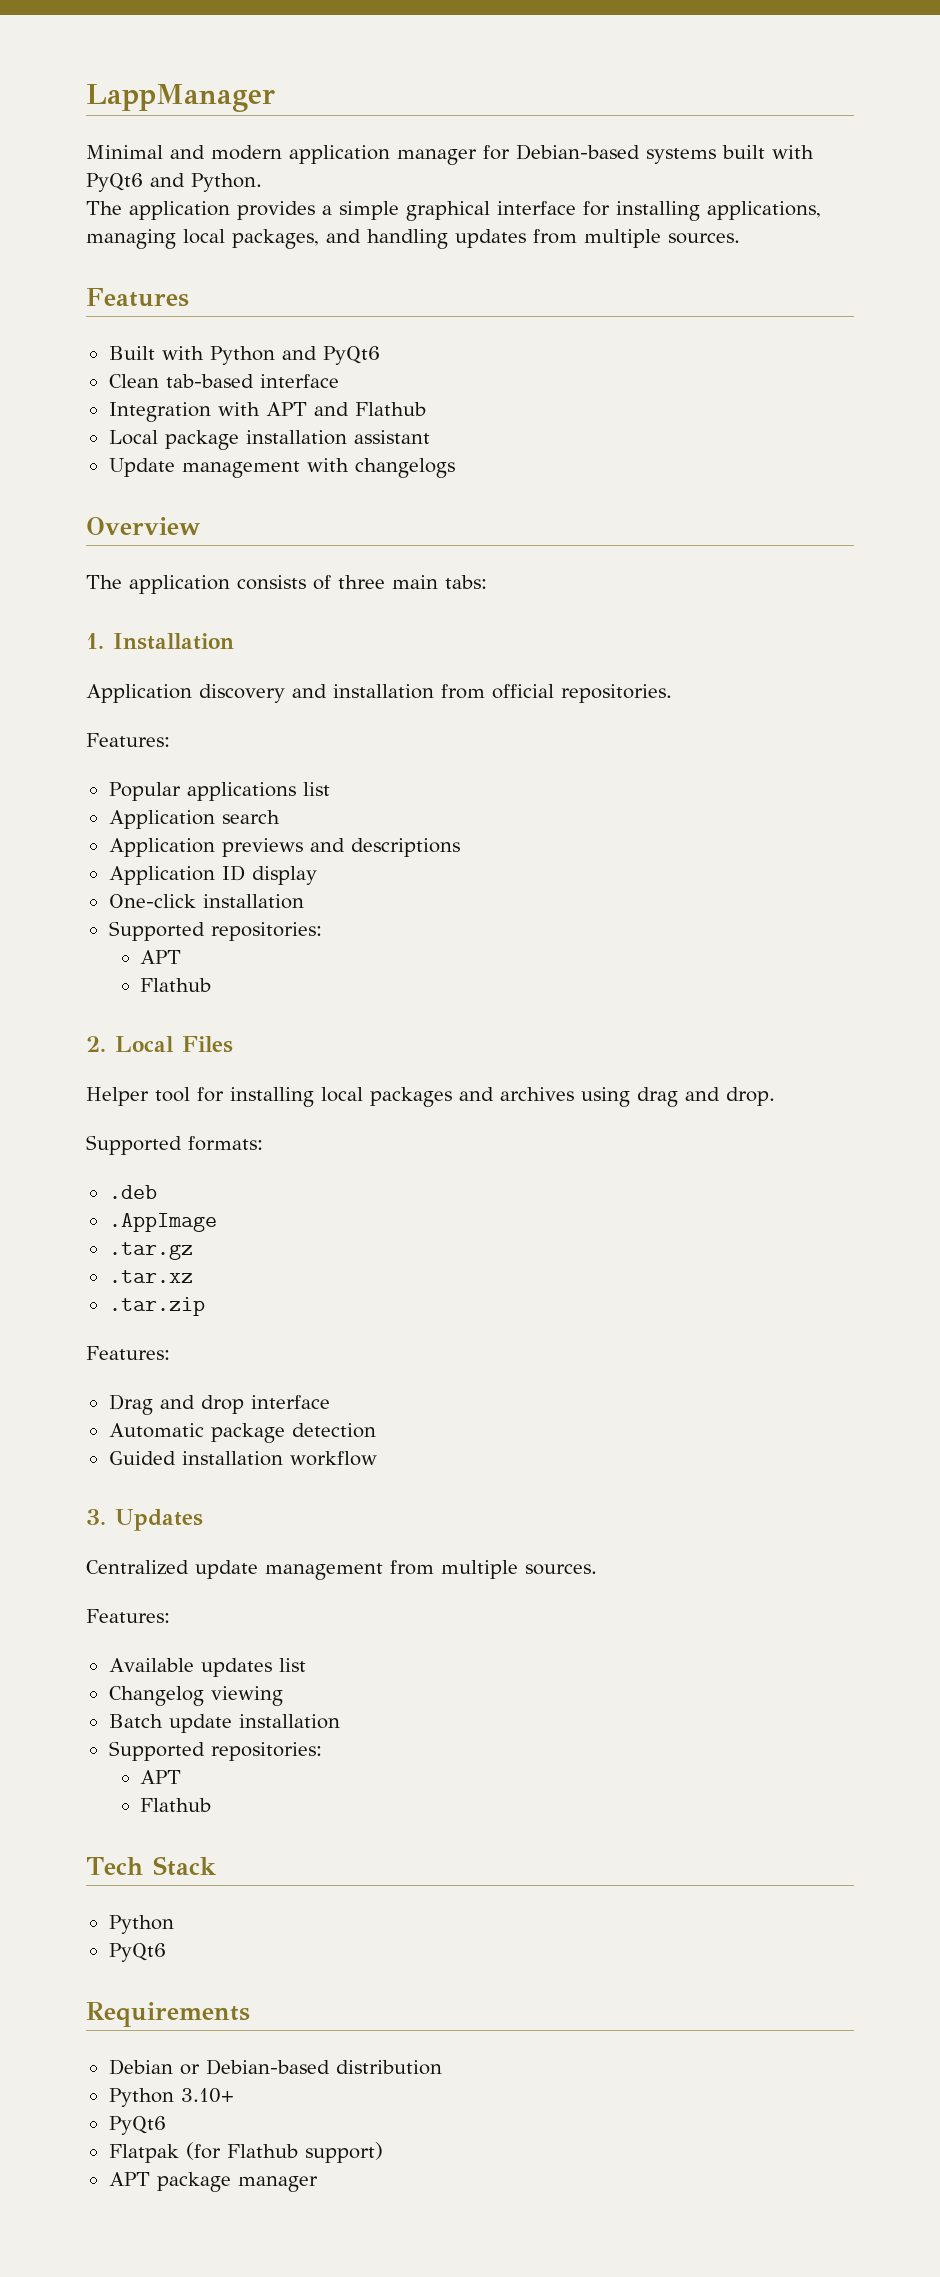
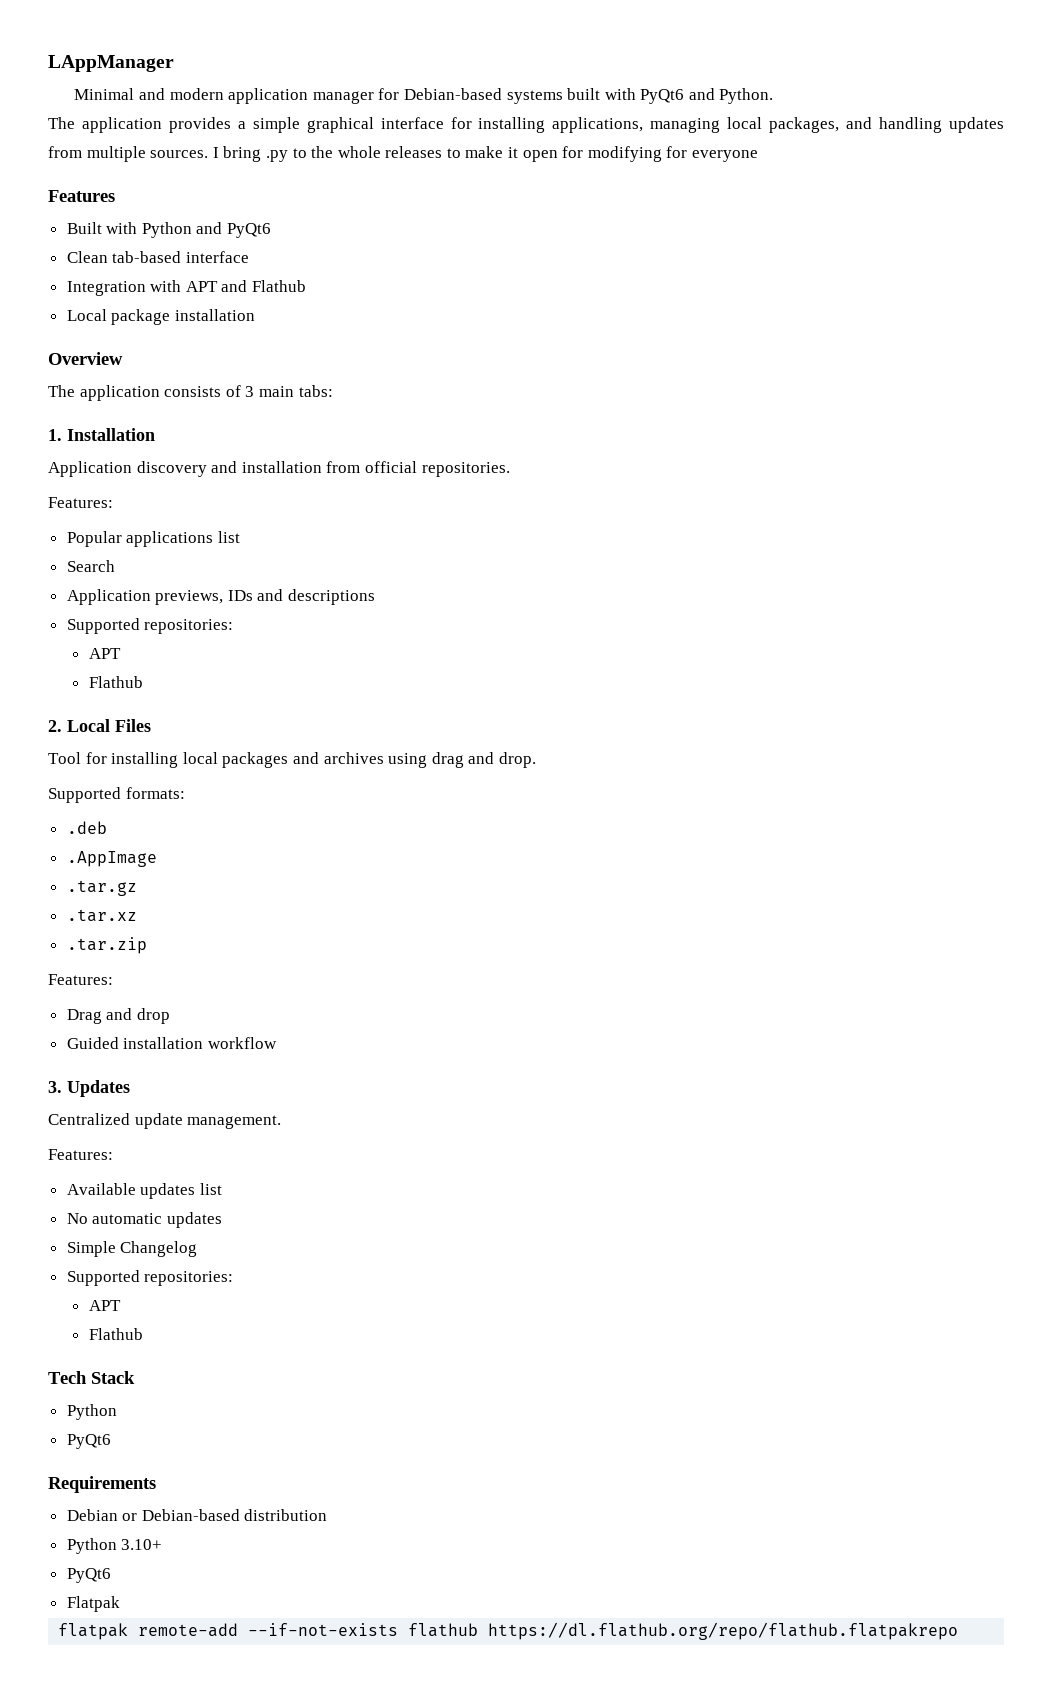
[86,84,275,112] LappManager -> [48,55,174,72] LAppManager
(740, 238) none -> [212,146,759,162] I bring .py to the whole releases to make it open for modifying for everyone
[353,430,430,444] [108,458,455,478] assistant // Update management with changelogs -> (255, 315) none
[338,575,385,589] three -> [245,386,255,397] 3
[108,810,280,829] [108,838,303,857] Application search // Application previews -> [66,560,115,572] [66,589,253,605] Search // Application previews, IDs
[108,865,317,885] [108,894,304,909] // Application ID display // One-click installation -> (376, 597) none
[86,1087,190,1106] Helper tool -> [48,752,81,764] Tool
[250,1395,330,1409] [108,1423,376,1443] interface // Automatic package detection -> (170, 1016) none
[265,1560,597,1580] management from multiple sources. -> [187,1115,282,1129] management.
[108,1686,283,1706] [108,1714,340,1733] Changelog viewing // Batch update installation -> [66,1212,222,1228] [66,1241,198,1257] No automatic updates // Simple Changelog
[185,2142,383,2163] [108,2172,318,2192] (for Flathub support) // APT package manager -> [58,1622,959,1640] // flatpak remote-add --if-not-exists flathub https://dl.flathub.org/repo/flathub.flatpakrepo

